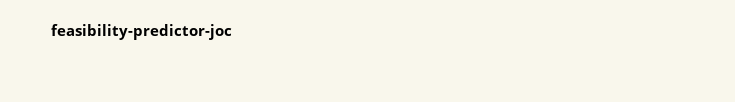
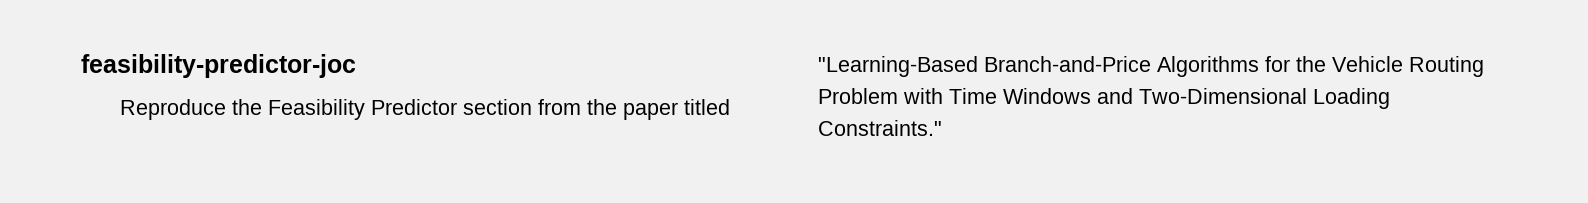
(232, 32) none -> [120,99,731,120] [818,56,1484,77] [818,88,1390,109] [818,120,942,136] // Reproduce the Feasibility Predictor section from the paper titled "Learning-Based Branch-and-Price Algorithms for the Vehicle Routing Problem with Time Windows and Two-Dimensional Loading Constraints."

